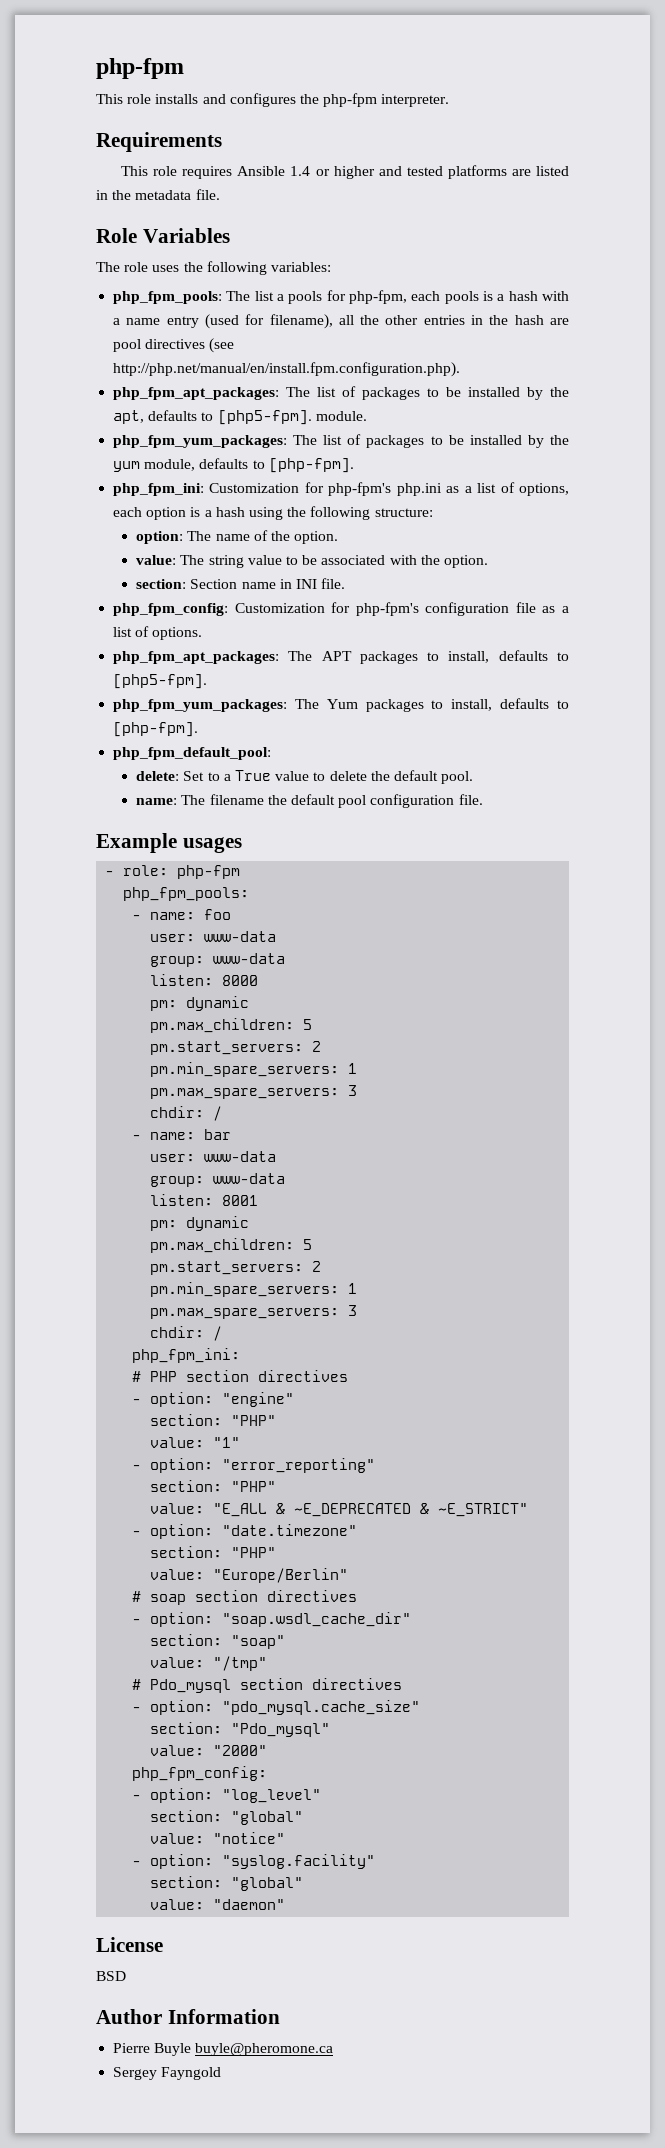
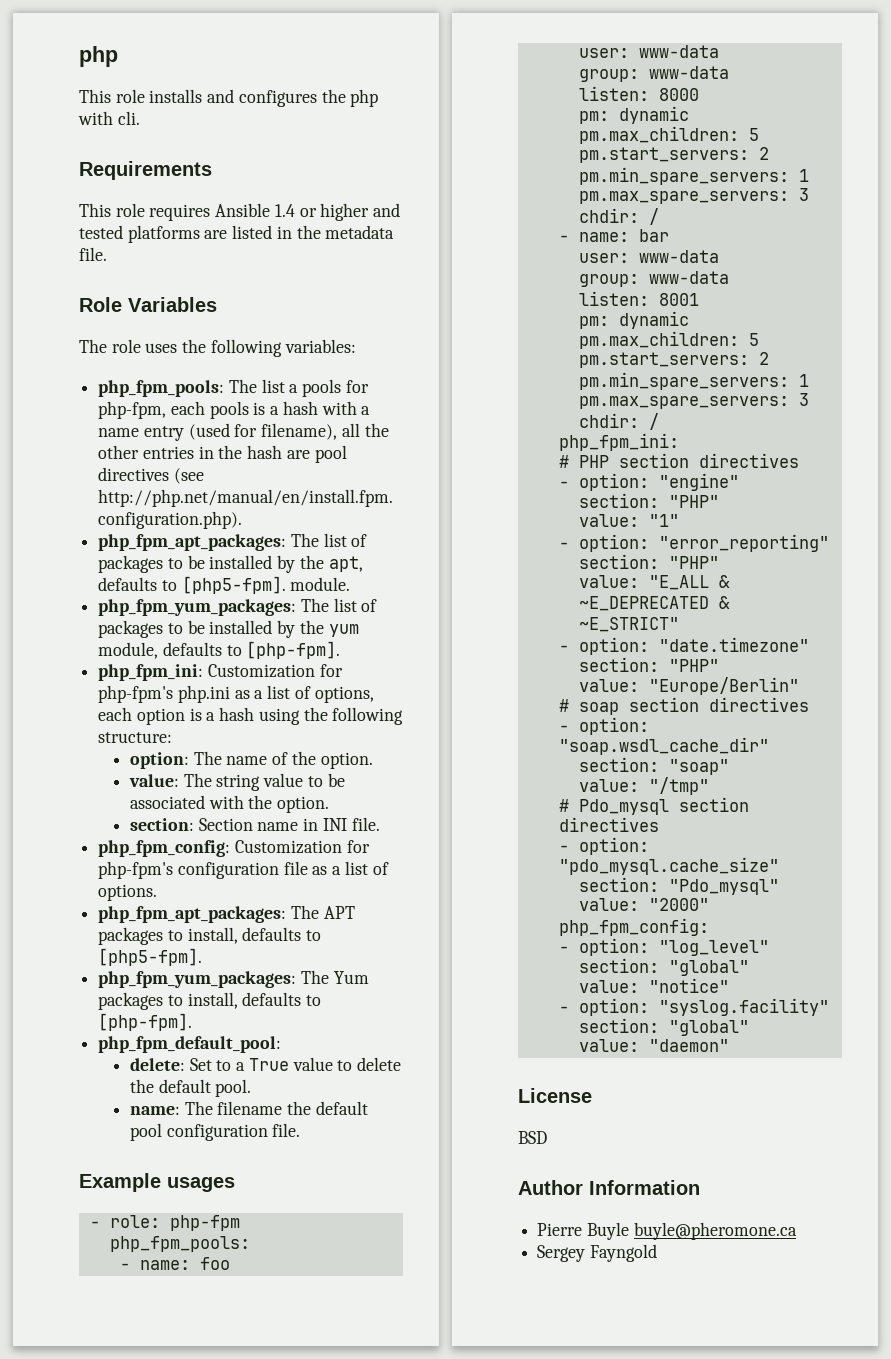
[96,58,184,79] php-fpm -> [79,46,118,67] php
[323,93,450,107] php-fpm interpreter. -> [350,89,379,107] [78,111,140,125] php with cli.

